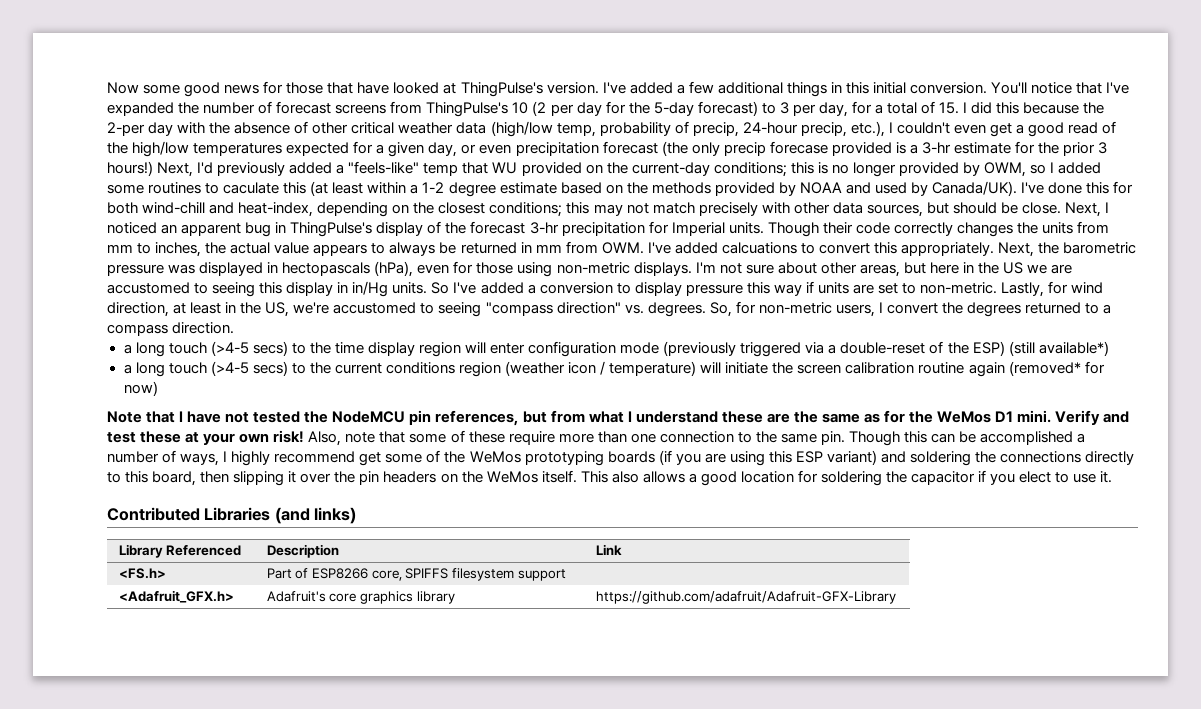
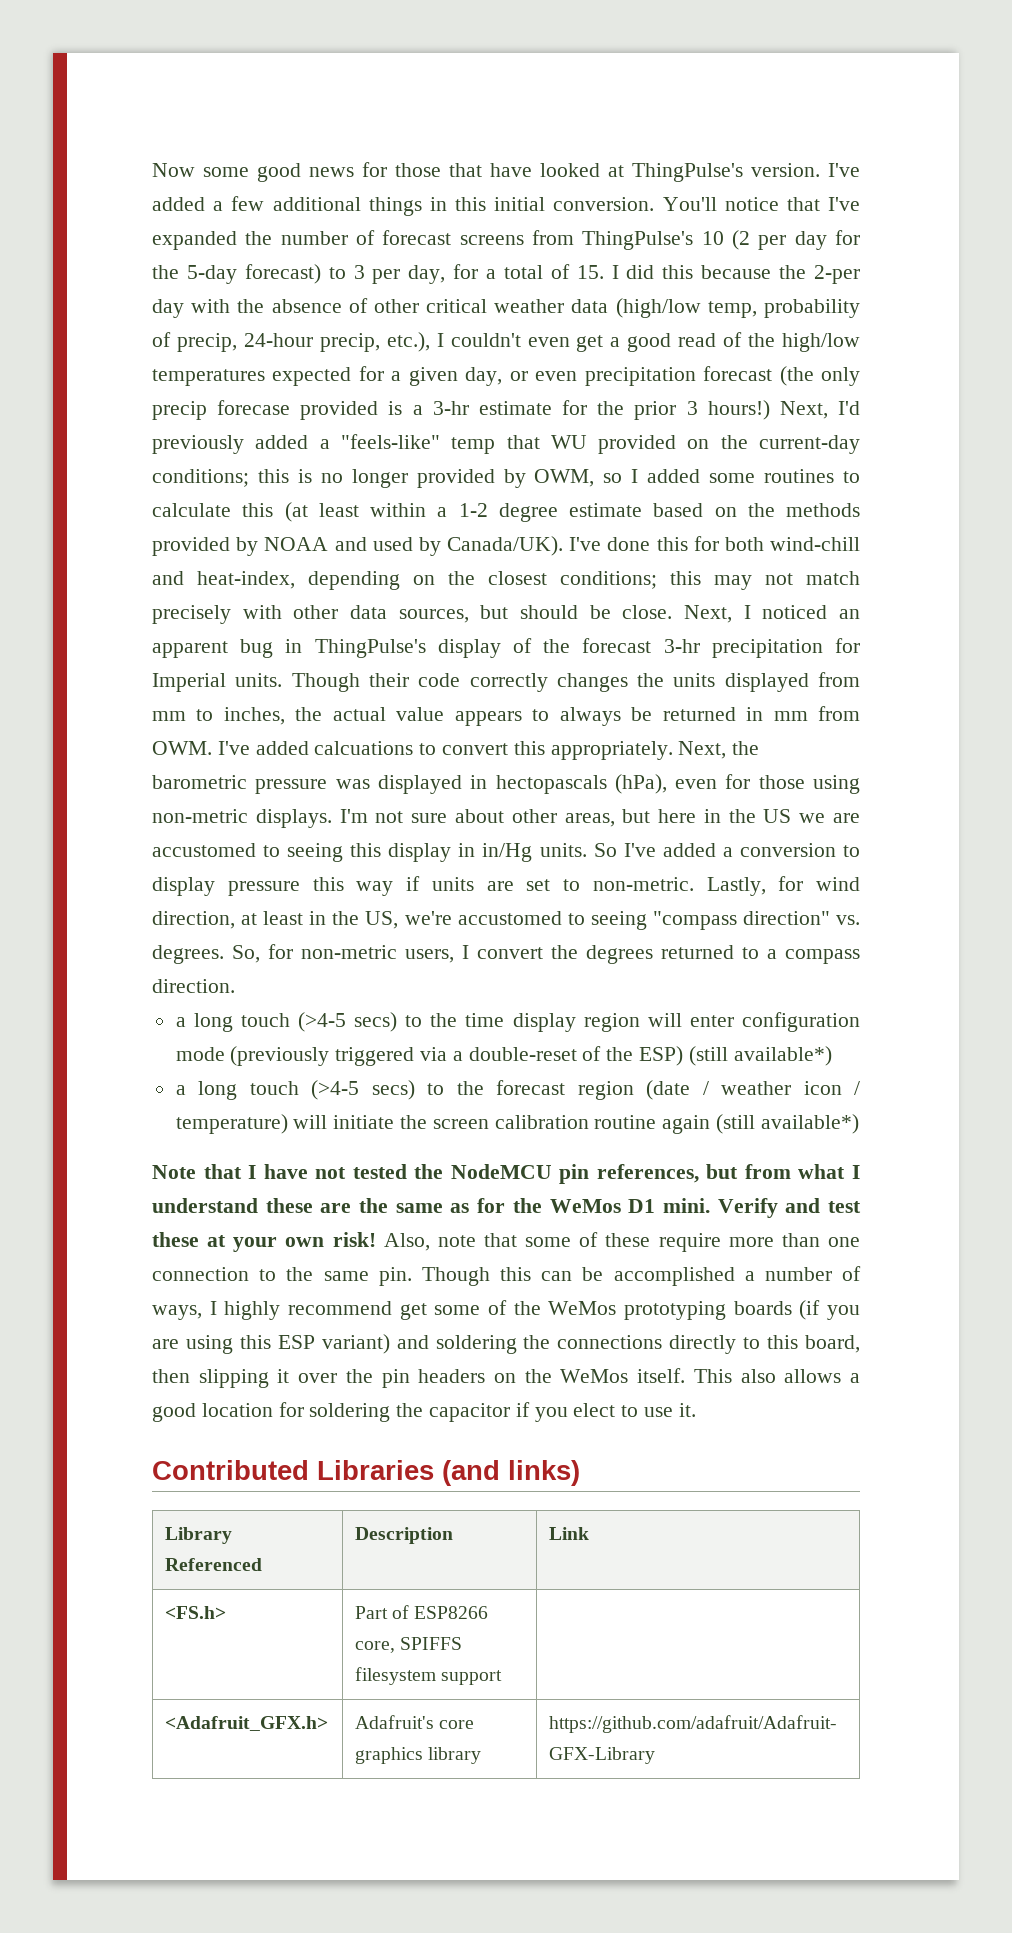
[223,182,280,194] caculate -> [152,503,231,517] calculate
(1074, 228) none -> [724,673,809,692] displayed
[334,361,565,377] current conditions region (weather -> [496,1080,792,1100] forecast region (date / weather
[1008,361,1105,376] [123,381,158,396] (removed* for now) -> [716,1114,859,1134] (still available*)

